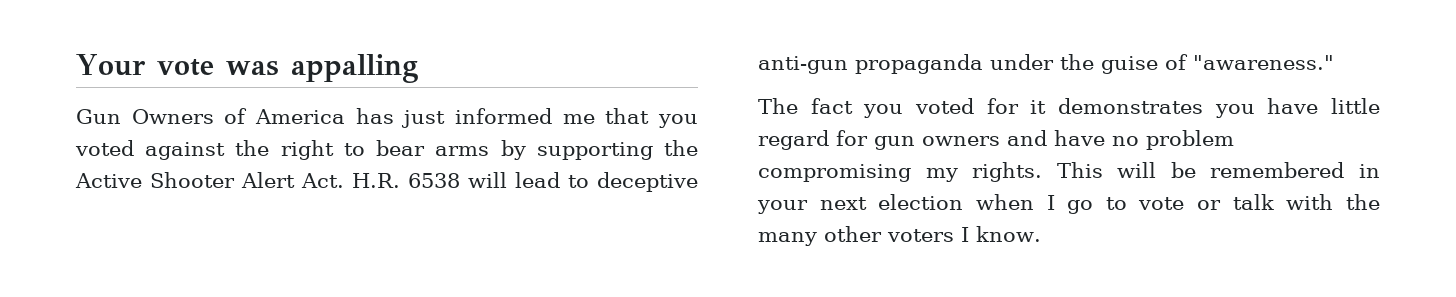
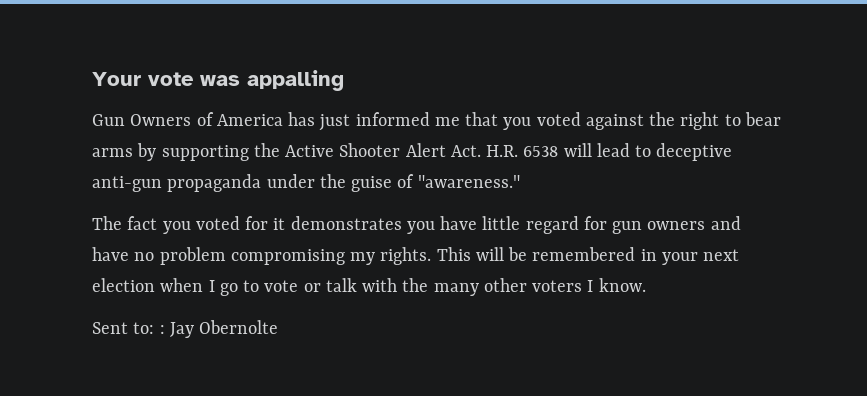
(1041, 234) none -> [92,320,279,338] // Sent to: : Jay Obernolte

